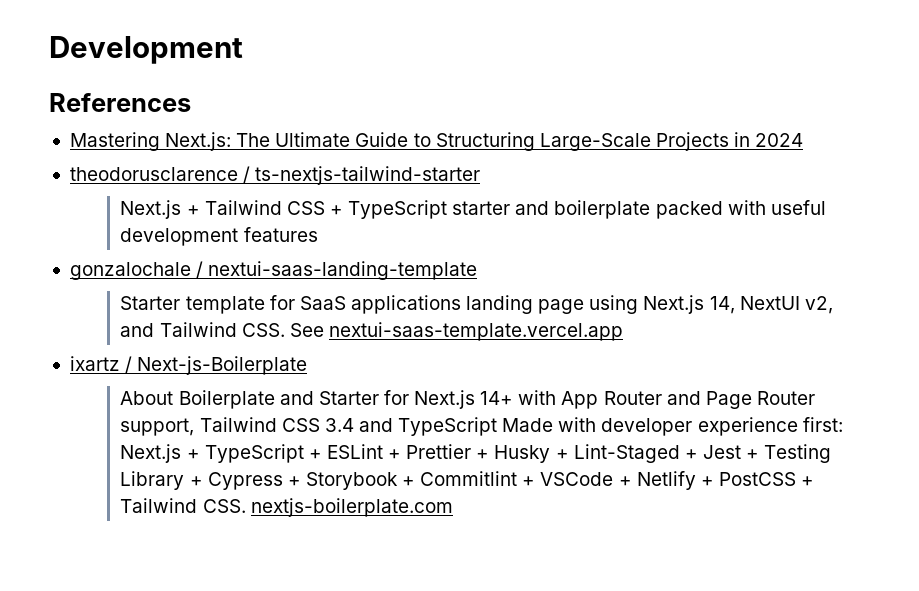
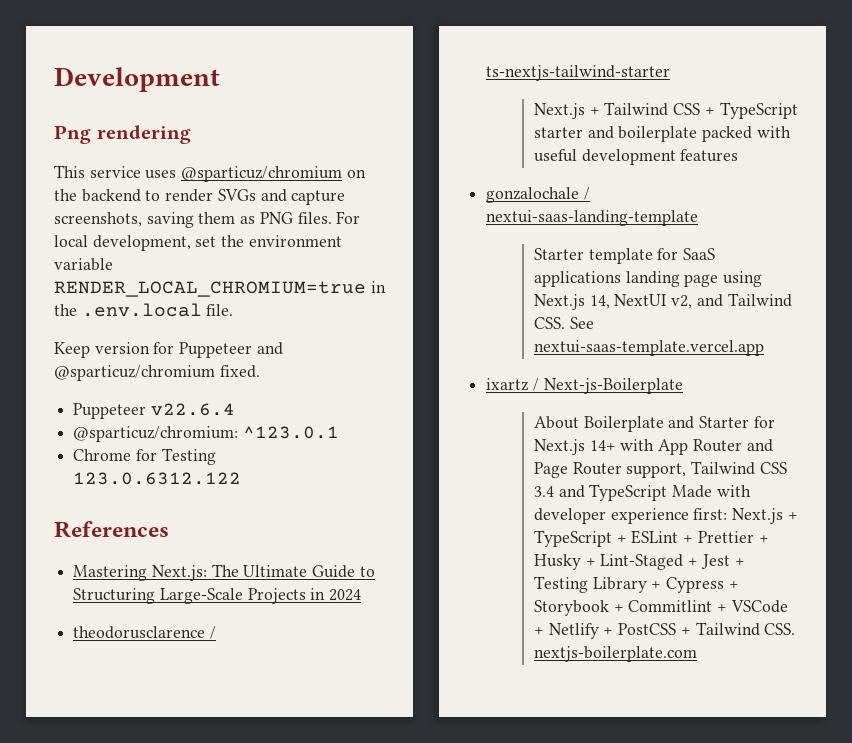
(243, 50) none -> [54,125,191,144] [54,165,366,182] [54,189,346,205] [54,211,361,228] [54,235,342,251] [54,258,113,271] [54,281,386,297] [54,303,234,317] [54,342,283,358] [54,365,260,381] [73,403,235,419] [73,426,339,442] [73,448,216,465] [73,472,242,485] // Png rendering // This service uses @sparticuz/chromium on the backend to render SVGs and capture screenshots, saving them as PNG files. For local development, set the environment variable RENDER_LOCAL_CHROMIUM=true in the .env.local file. // Keep version for Puppeteer and @sparticuz/chromium fixed. // Puppeteer v22.6.4 // @sparticuz/chromium: ^123.0.1 // Chrome for Testing 123.0.6312.122

